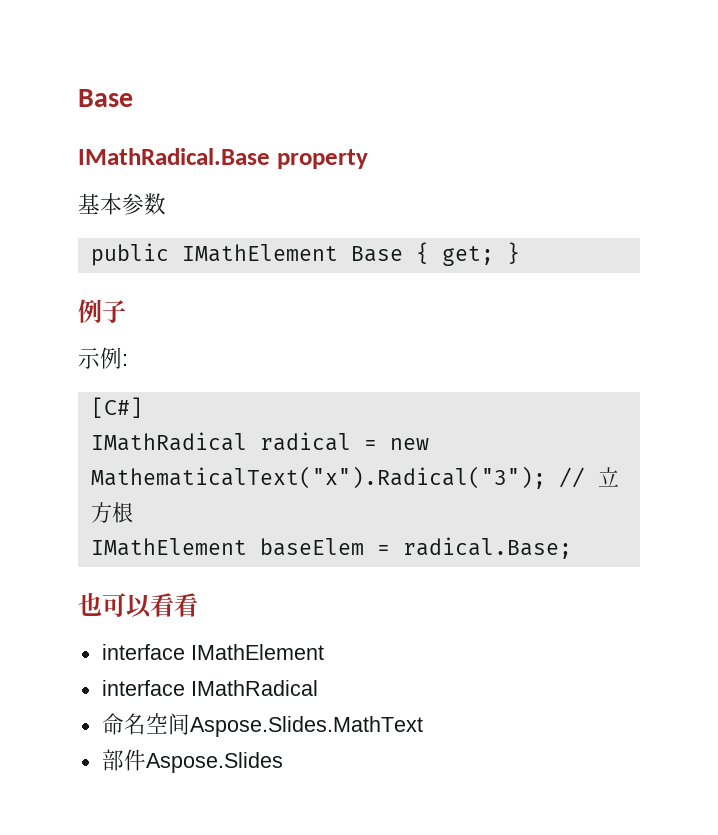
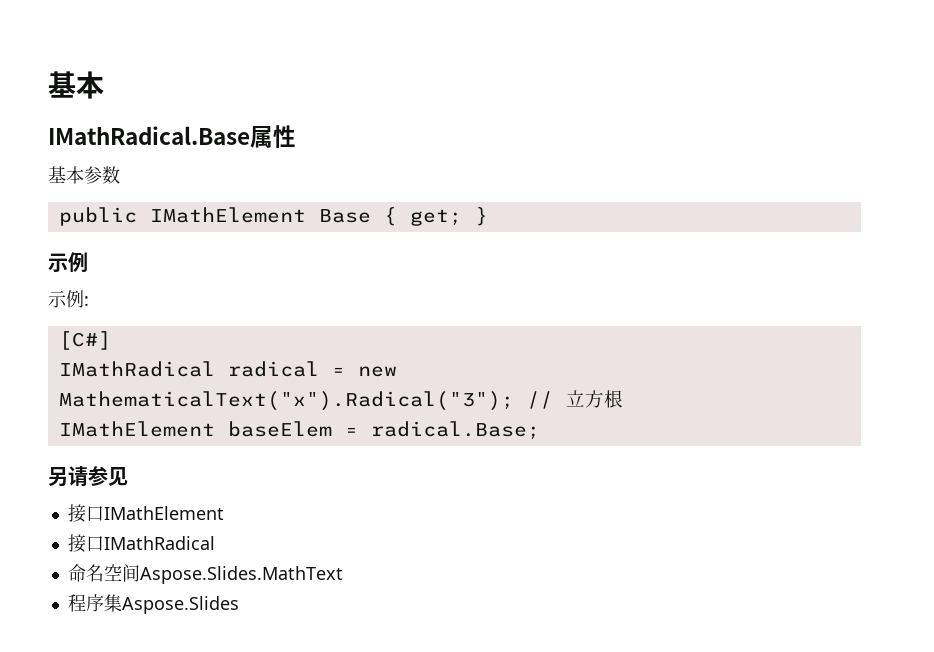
[78,89,133,107] Base -> [48,71,104,99] 基本
[276,149,368,169] property -> [250,125,296,148] 属性
[78,299,126,323] 例子 -> [48,252,88,272] 示例
[78,593,198,618] [101,644,185,660] 也可以看看 // interface -> [48,466,128,487] [67,504,104,523] 另请参见 // 接口
[101,680,185,696] interface -> [67,534,104,553] 接口
[101,749,146,771] 部件 -> [67,594,122,612] 程序集

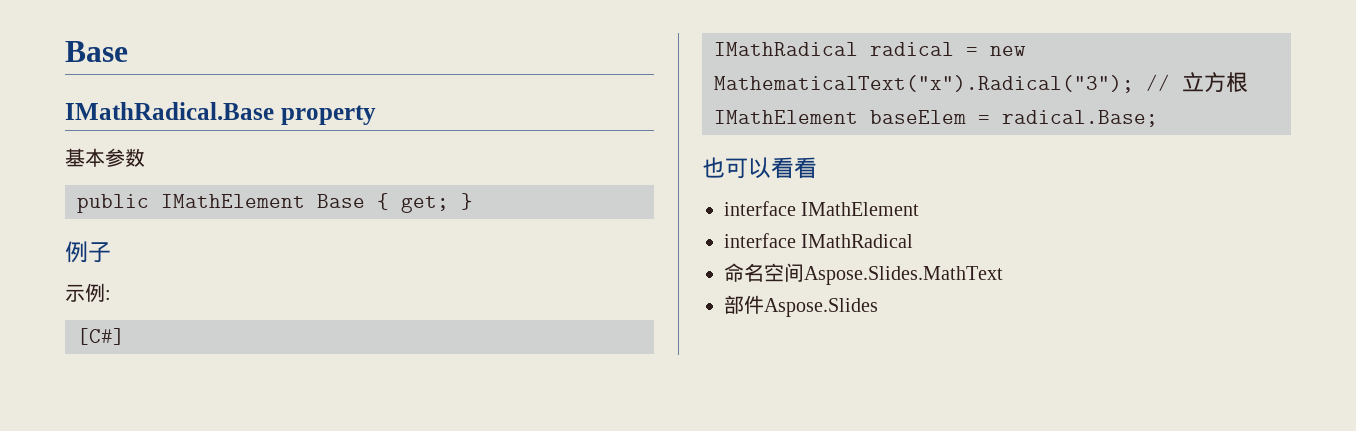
[48,71,104,99] 基本 -> [65,41,128,62] Base
[250,125,296,148] 属性 -> [280,105,376,125] property
[48,252,88,272] 示例 -> [65,241,111,263] 例子
[48,466,128,487] [67,504,104,523] 另请参见 // 接口 -> [702,157,817,179] [724,201,796,216] 也可以看看 // interface
[67,534,104,553] 接口 -> [724,233,796,248] interface
[67,594,122,612] 程序集 -> [724,295,764,314] 部件

